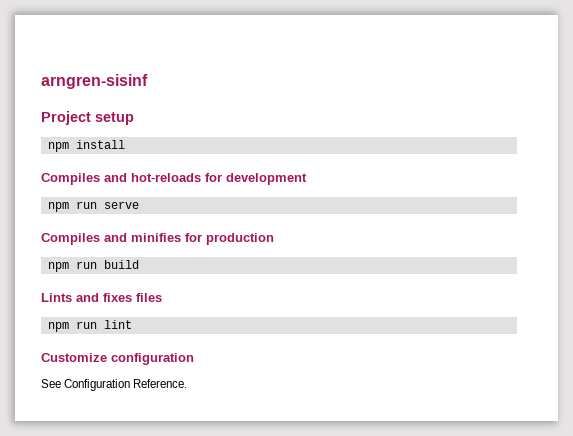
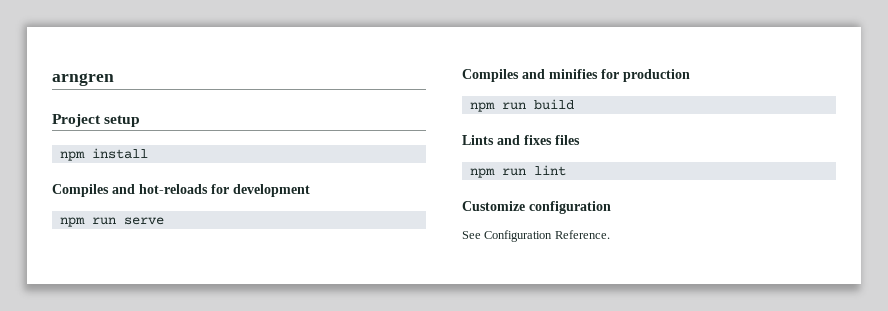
[41,74,148,89] arngren-sisinf -> [52,73,114,86] arngren

